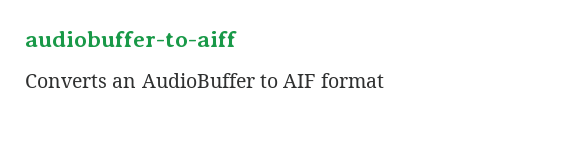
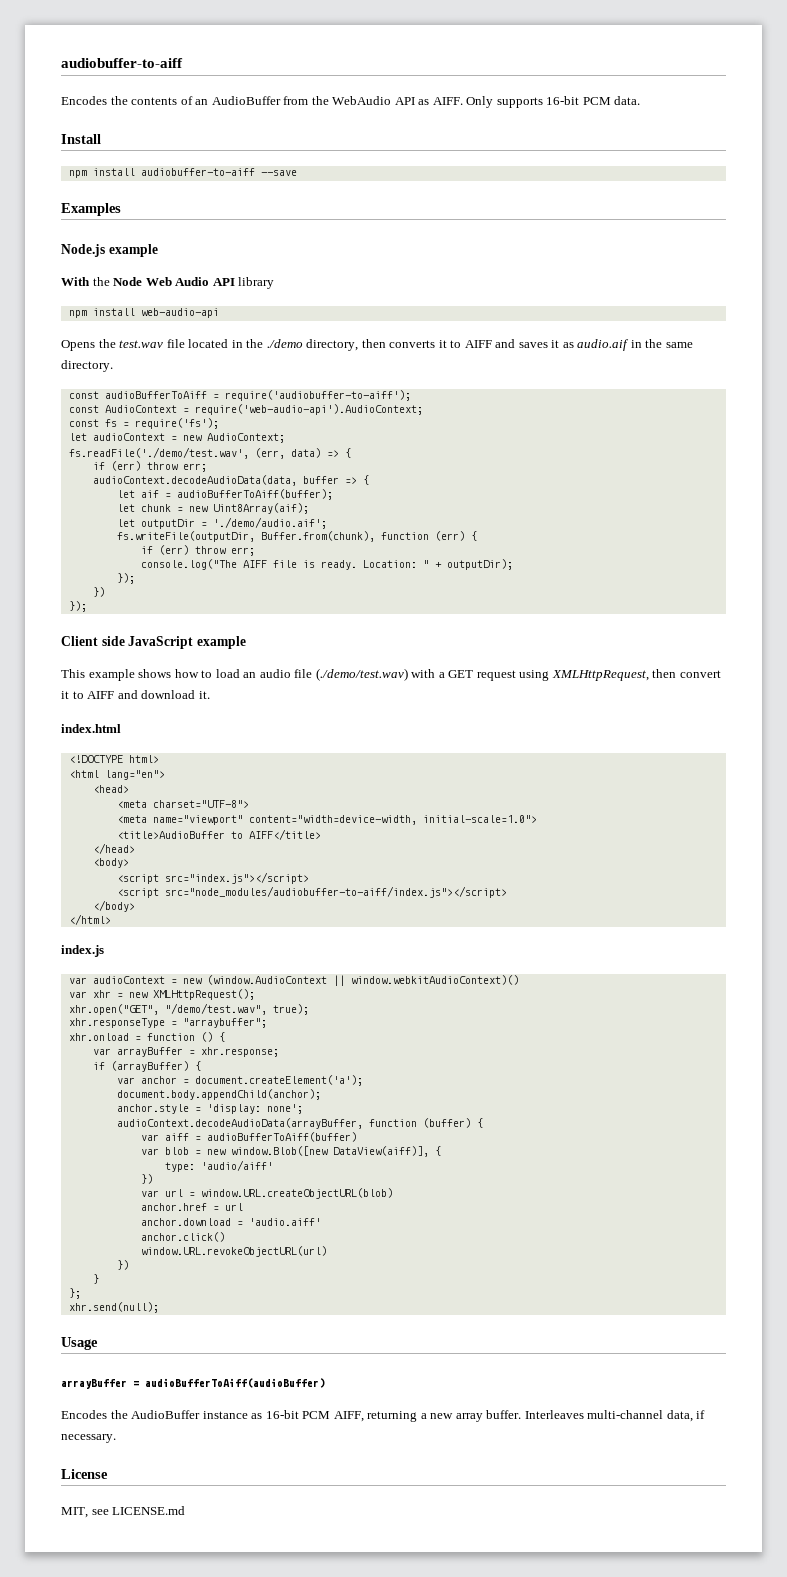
[25,73,385,88] Converts an AudioBuffer to AIF format -> [61,96,641,108] [61,134,101,144] [68,168,297,178] [61,203,121,216] [61,244,158,257] [61,277,275,289] [68,308,219,318] [61,339,693,351] [61,360,113,372] [68,390,411,401] [68,404,423,415] [68,418,219,429] [68,433,285,443] [68,447,351,459] [92,461,207,472] [92,475,369,486] [116,489,333,500] [116,503,309,514] [116,517,327,529] [116,531,477,542] [140,545,255,556] [140,559,513,570] [116,573,135,584] [92,587,105,597] [68,601,87,612] [61,636,246,649] [61,668,721,681] [61,690,210,699] [61,724,121,733] [68,755,159,763] [68,770,165,780] [92,785,129,793] [116,800,249,808] [116,815,537,825] [116,829,321,840] [92,843,135,854] [92,858,129,868] [116,872,309,884] [116,886,507,898] [92,900,135,912] [68,914,111,925] [61,945,104,957] [68,975,519,986] [68,989,255,1000] [68,1003,309,1015] [68,1018,267,1028] [68,1032,225,1042] [92,1047,279,1057] [92,1061,201,1072] [116,1075,363,1086] [116,1089,321,1100] [116,1104,303,1114] [116,1118,483,1129] [140,1132,357,1142] [140,1146,441,1157] [164,1160,273,1172] [140,1174,153,1184] [140,1188,393,1199] [140,1203,243,1211] [140,1218,321,1226] [140,1232,225,1242] [140,1246,327,1257] [116,1260,129,1270] [92,1274,99,1284] [68,1288,81,1299] [68,1302,159,1313] [61,1337,98,1350] [61,1378,325,1389] [61,1410,706,1422] [61,1434,116,1443] [61,1469,108,1479] [61,1506,186,1518] Encodes the contents of an AudioBuffer from the WebAudio API as AIFF. Only supports 16-bit PCM data. // Install // npm install audiobuffer-to-aiff --save // Examples // Node.js example // With the Node Web Audio API library // npm install web-audio-api // Opens the test.wav file located in the ./demo directory, then converts it to AIFF and saves it as audio.aif in the same directory. // const audioBufferToAiff = require('audiobuffer-to-aiff'); // const AudioContext = require('web-audio-api').AudioContext; // const fs = require('fs'); // let audioContext = new AudioContext; // fs.readFile('./demo/test.wav', (err, data) => { // if (err) throw err; // audioContext.decodeAudioData(data, buffer => { // let aif = audioBufferToAiff(buffer); // let chunk = new Uint8Array(aif); // let outputDir = './demo/audio.aif'; // fs.writeFile(outputDir, Buffer.from(chunk), function (err) { // if (err) throw err; // console.log("The AIFF file is ready. Location: " + outputDir); // }); // }) // }); // Client side JavaScript example // This example shows how to load an audio file (./demo/test.wav) with a GET request using XMLHttpRequest, then convert it to AIFF and download it. // index.html // <!DOCTYPE html> // <html lang="en"> // <head> // <meta charset="UTF-8"> // <meta name="viewport" content="width=device-width, initial-scale=1.0"> // <title>AudioBuffer to AIFF</title> // </head> // <body> // <script src="index.js"></script> // <script src="node_modules/audiobuffer-to-aiff/index.js"></script> // </body> // </html> // index.js // var audioContext = new (window.AudioContext || window.webkitAudioContext)() // var xhr = new XMLHttpRequest(); // xhr.open("GET", "/demo/test.wav", true); // xhr.responseType = "arraybuffer"; // xhr.onload = function () { // var arrayBuffer = xhr.response; // if (arrayBuffer) { // var anchor = document.createElement('a'); // document.body.appendChild(anchor); // anchor.style = 'display: none'; // audioContext.decodeAudioData(arrayBuffer, function (buffer) { // var aiff = audioBufferToAiff(buffer) // var blob = new window.Blob([new DataView(aiff)], { // type: 'audio/aiff' // }) // var url = window.URL.createObjectURL(blob) // anchor.href = url // anchor.download = 'audio.aiff' // anchor.click() // window.URL.revokeObjectURL(url) // }) // } // }; // xhr.send(null); // Usage // arrayBuffer = audioBufferToAiff(audioBuffer) // Encodes the AudioBuffer instance as 16-bit PCM AIFF, returning a new array buffer. Interleaves multi-channel data, if necessary. // License // MIT, see LICENSE.md

